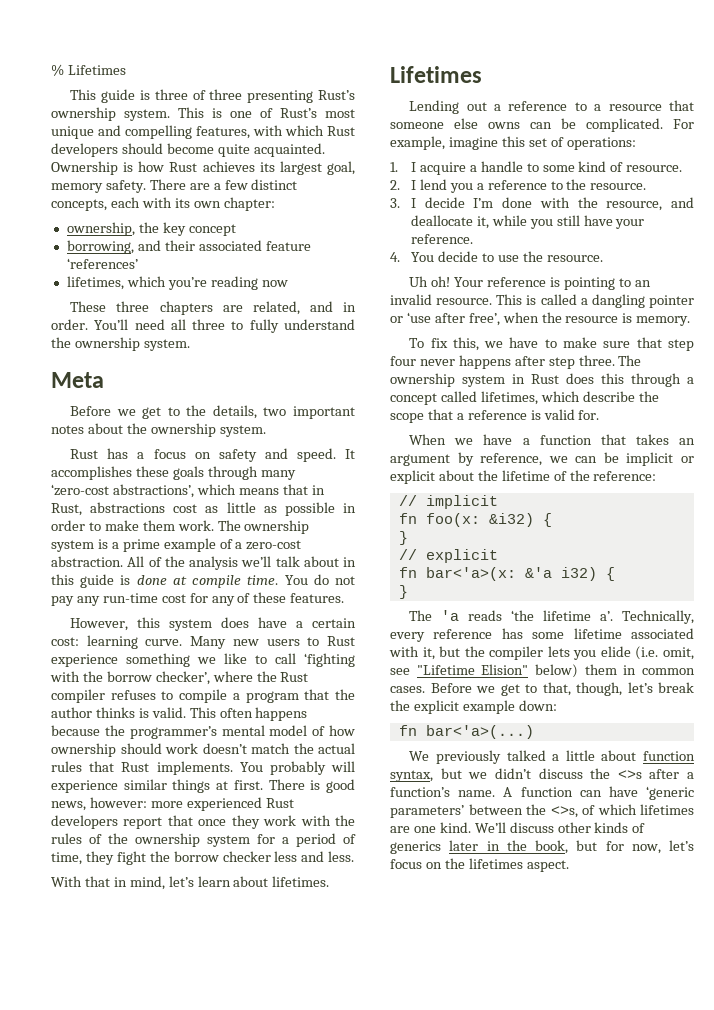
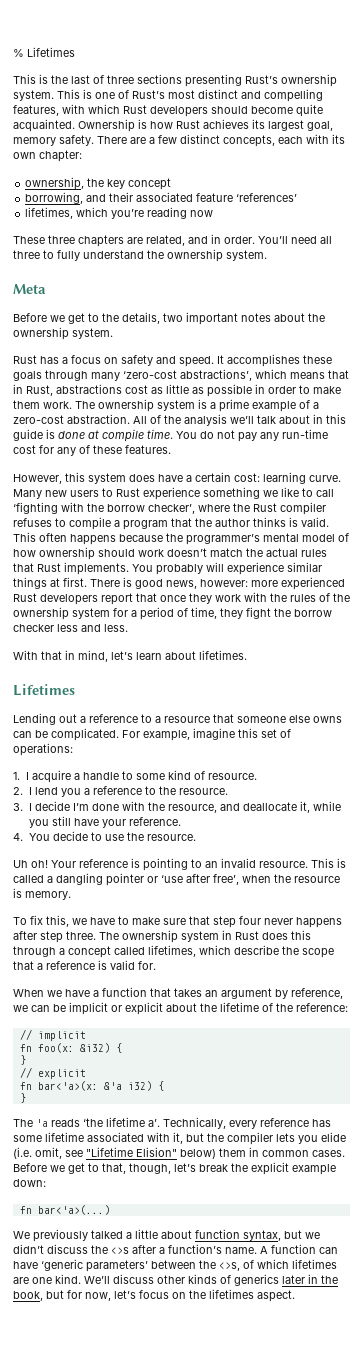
[101,89,188,103] guide is three -> [39,74,90,84] is the last
(243, 94) none -> [137,74,182,84] sections
[51,126,94,139] unique -> [198,89,238,99] distinct

